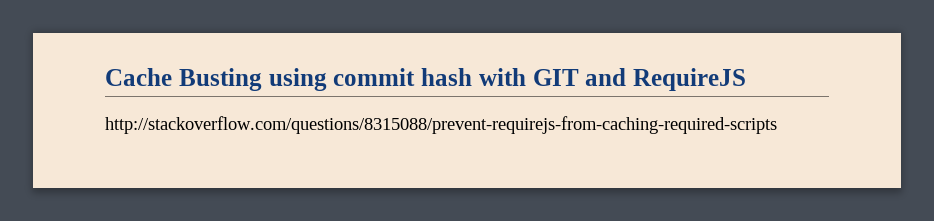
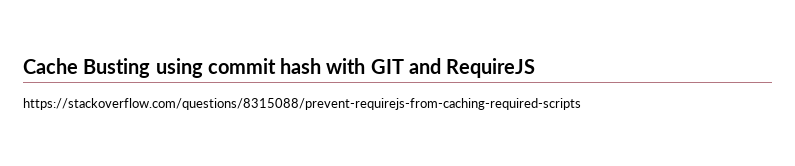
[105,116,777,134] http://stackoverflow.com/questions/8315088/prevent-requirejs-from-caching-required-scripts -> [23,98,581,110] https://stackoverflow.com/questions/8315088/prevent-requirejs-from-caching-required-scripts

